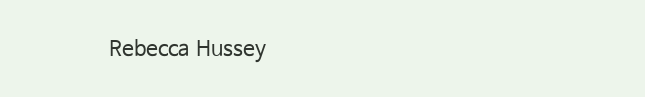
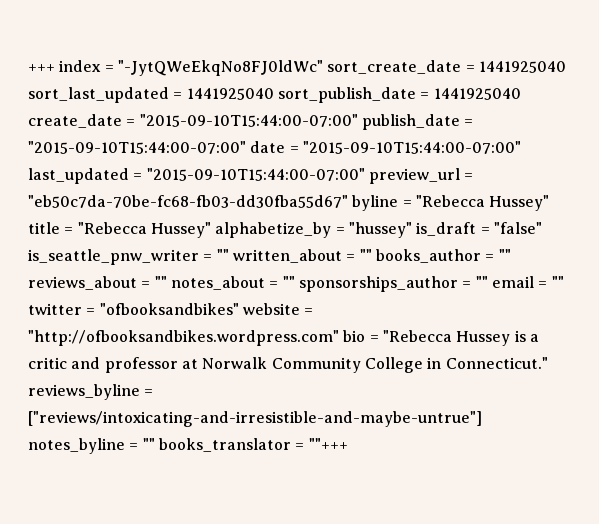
[109,39,266,63] Rebecca Hussey -> [28,60,566,76] [28,87,521,103] [28,114,474,130] [28,141,521,154] [28,168,474,184] [28,195,550,211] [28,222,542,238] [28,249,511,265] [28,276,564,292] [28,303,314,315] [28,330,539,346] [28,357,548,373] [28,384,154,400] [28,411,482,427] [28,438,348,454] +++ index = "-JytQWeEkqNo8FJ0ldWc" sort_create_date = 1441925040 sort_last_updated = 1441925040 sort_publish_date = 1441925040 create_date = "2015-09-10T15:44:00-07:00" publish_date = "2015-09-10T15:44:00-07:00" date = "2015-09-10T15:44:00-07:00" last_updated = "2015-09-10T15:44:00-07:00" preview_url = "eb50c7da-70be-fc68-fb03-dd30fba55d67" byline = "Rebecca Hussey" title = "Rebecca Hussey" alphabetize_by = "hussey" is_draft = "false" is_seattle_pnw_writer = "" written_about = "" books_author = "" reviews_about = "" notes_about = "" sponsorships_author = "" email = "" twitter = "ofbooksandbikes" website = "http://ofbooksandbikes.wordpress.com" bio = "Rebecca Hussey is a critic and professor at Norwalk Community College in Connecticut." reviews_byline = ["reviews/intoxicating-and-irresistible-and-maybe-untrue"] notes_byline = "" books_translator = ""+++

